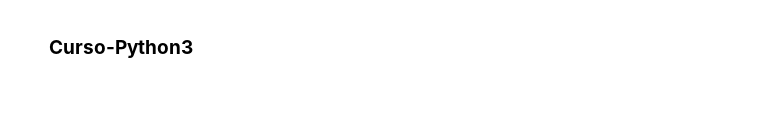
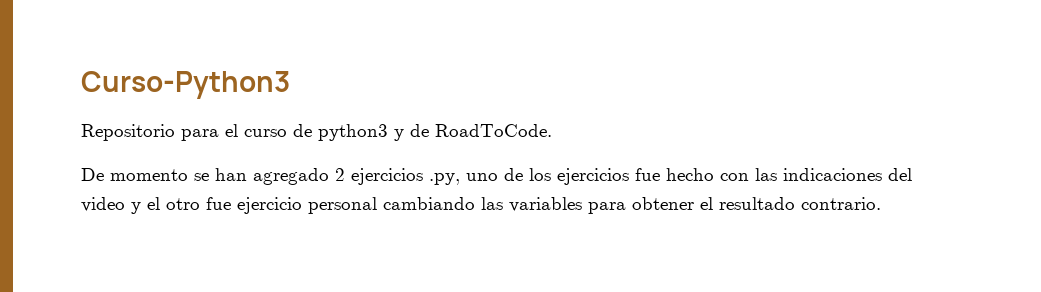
(193, 49) none -> [81,124,552,141] [81,168,912,185] [81,197,881,214] // Repositorio para el curso de python3 y de RoadToCode. // De momento se han agregado 2 ejercicios .py, uno de los ejercicios fue hecho con las indicaciones del video y el otro fue ejercicio personal cambiando las variables para obtener el resultado contrario.

